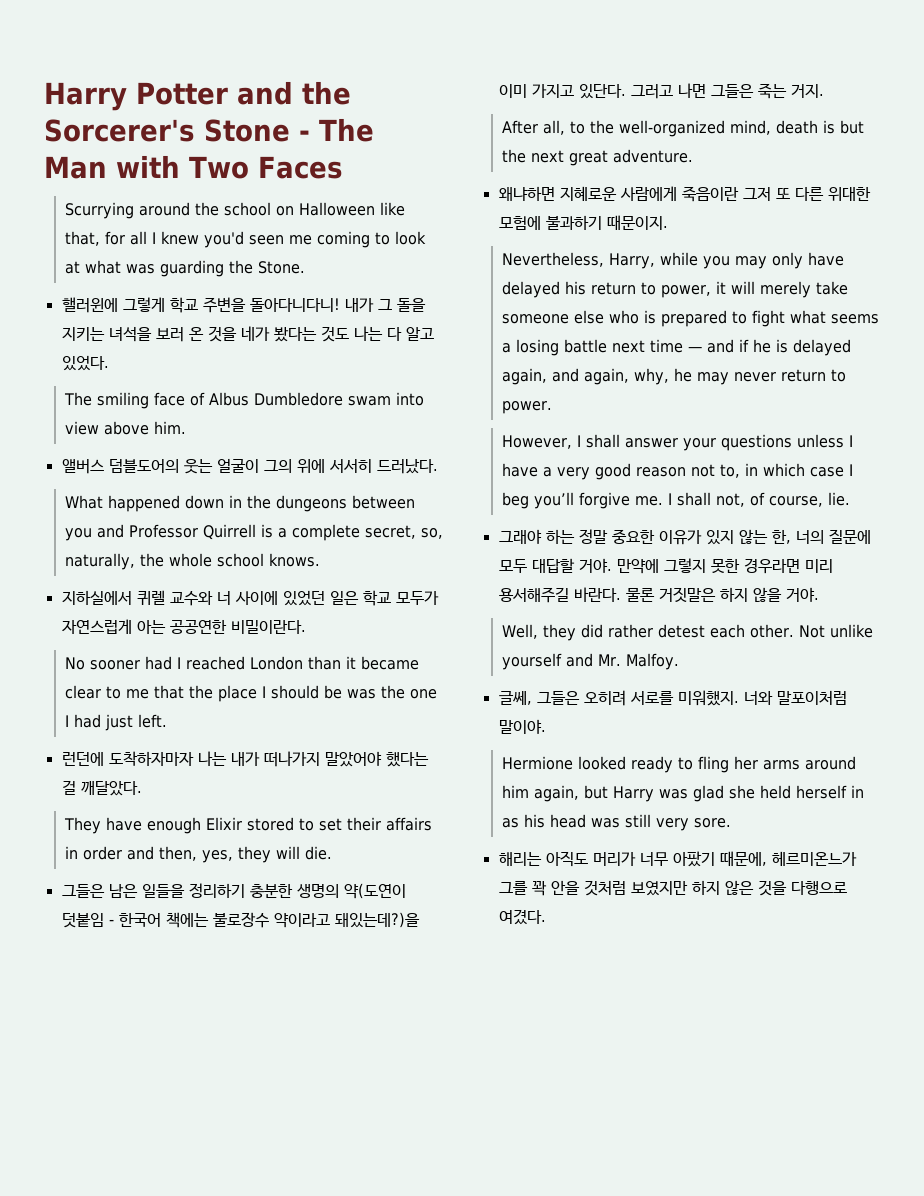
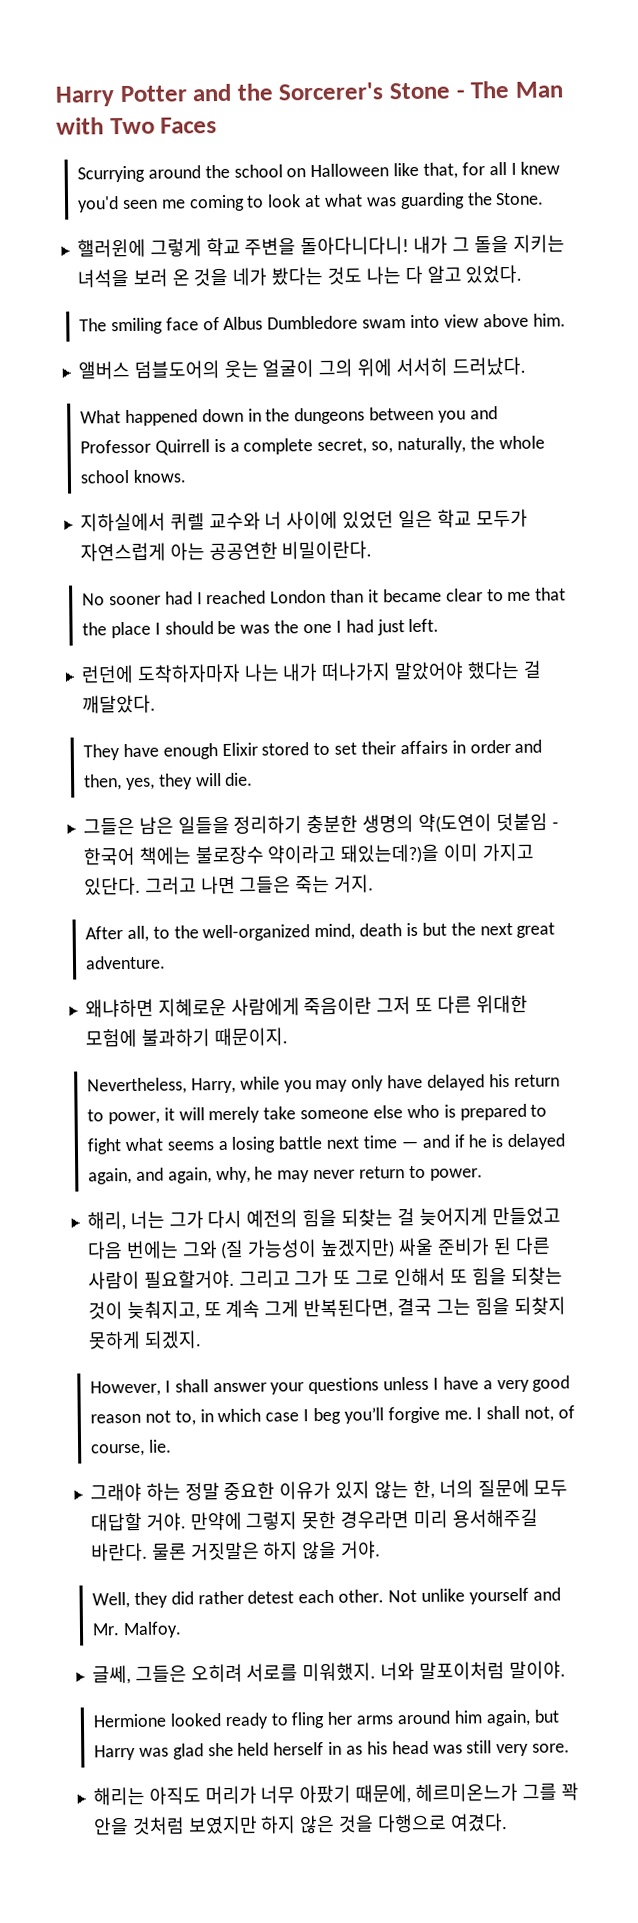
(553, 407) none -> [86,1206,561,1231] [86,1236,551,1260] [87,1266,563,1290] [87,1296,566,1321] [87,1330,202,1350] // 해리, 너는 그가 다시 예전의 힘을 되찾는 걸 늦어지게 만들었고 다음 번에는 그와 (질 가능성이 높겠지만) 싸울 준비가 된 다른 사람이 필요할거야. 그리고 그가 또 그로 인해서 또 힘을 되찾는 것이 늦춰지고, 또 계속 그게 반복된다면, 결국 그는 힘을 되찾지 못하게 되겠지.

